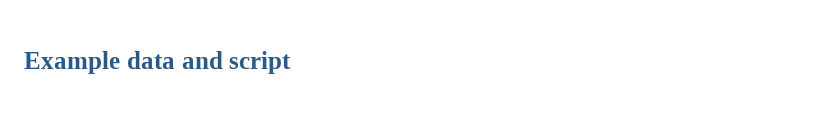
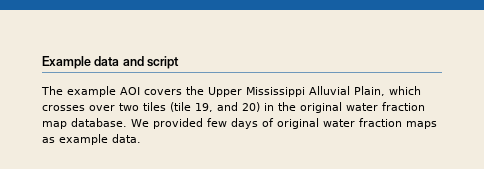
(292, 62) none -> [41,86,421,97] [42,102,425,113] [42,118,437,129] [42,134,141,145] // The example AOI covers the Upper Mississippi Alluvial Plain, which crosses over two tiles (tile 19, and 20) in the original water fraction map database. We provided few days of original water fraction maps as example data.

